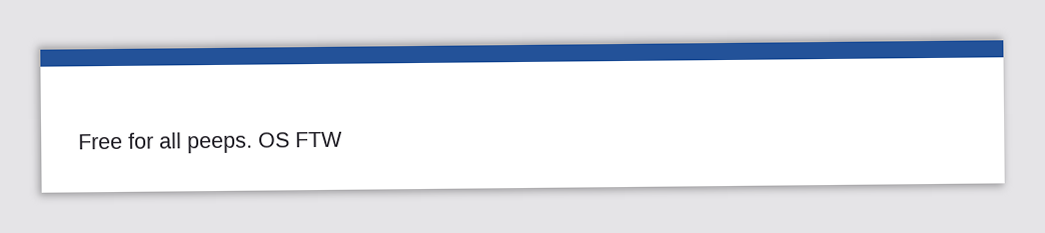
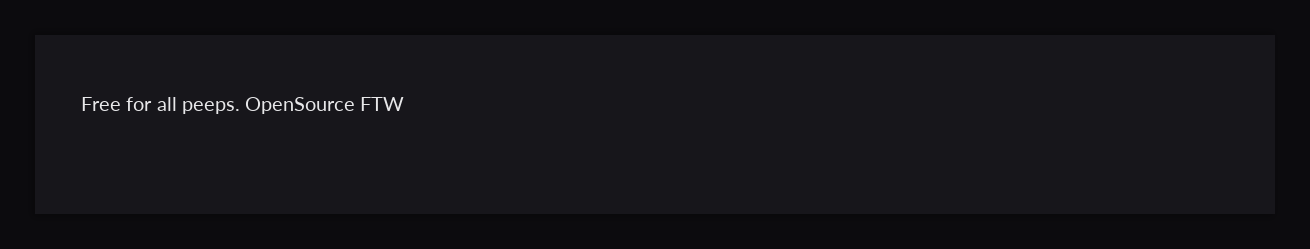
[258,132,290,148] OS -> [245,97,356,114] OpenSource

